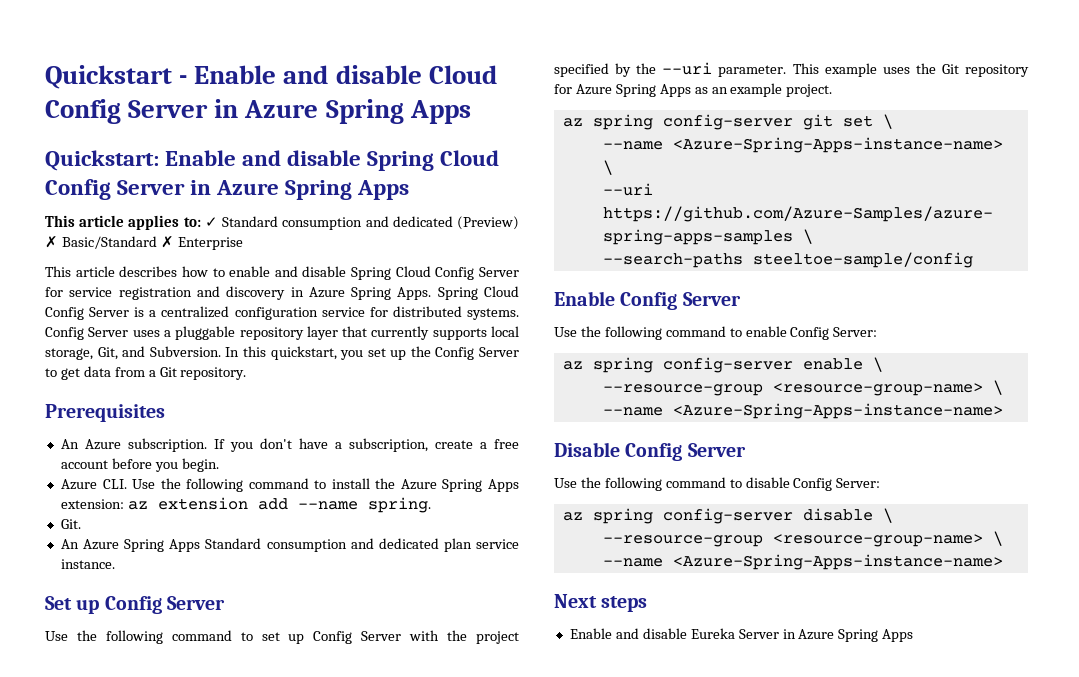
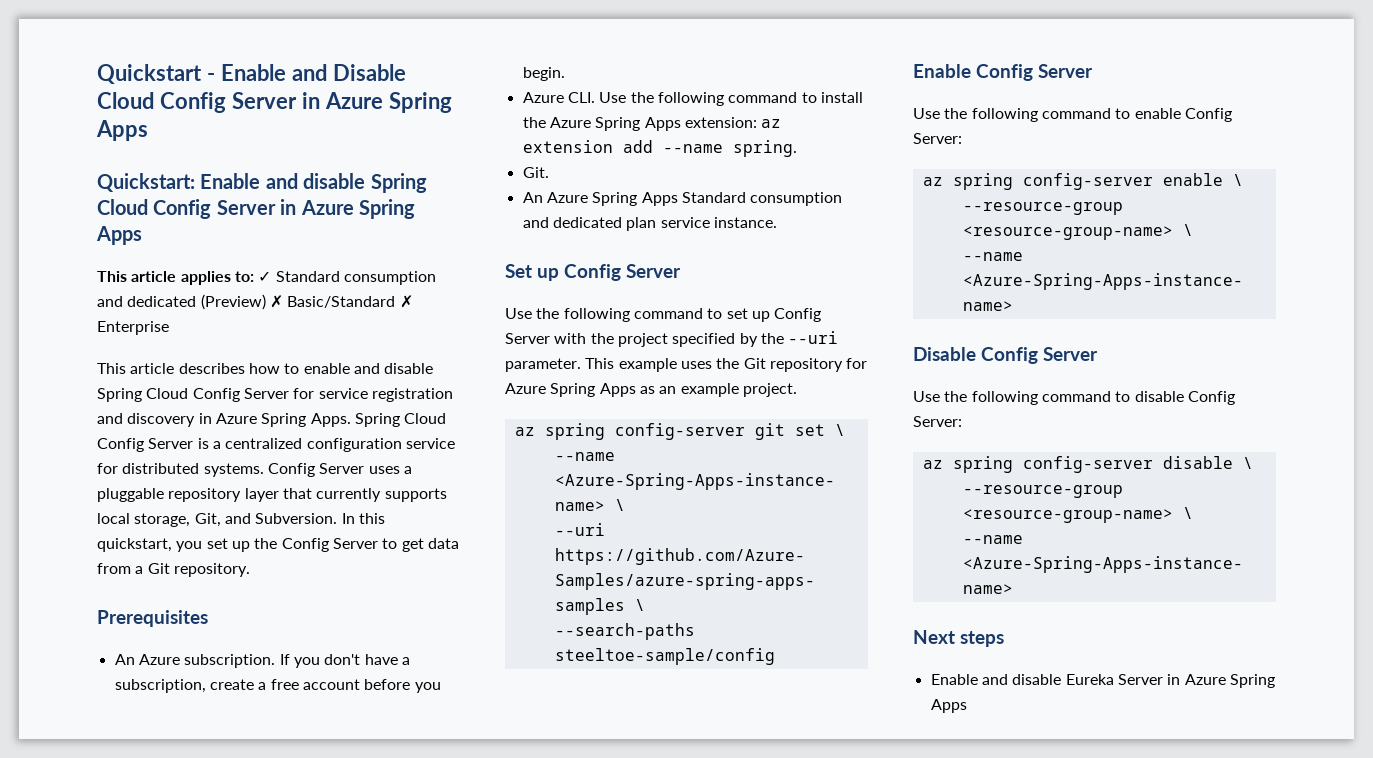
[335,65,422,84] disable -> [332,64,406,81] Disable

